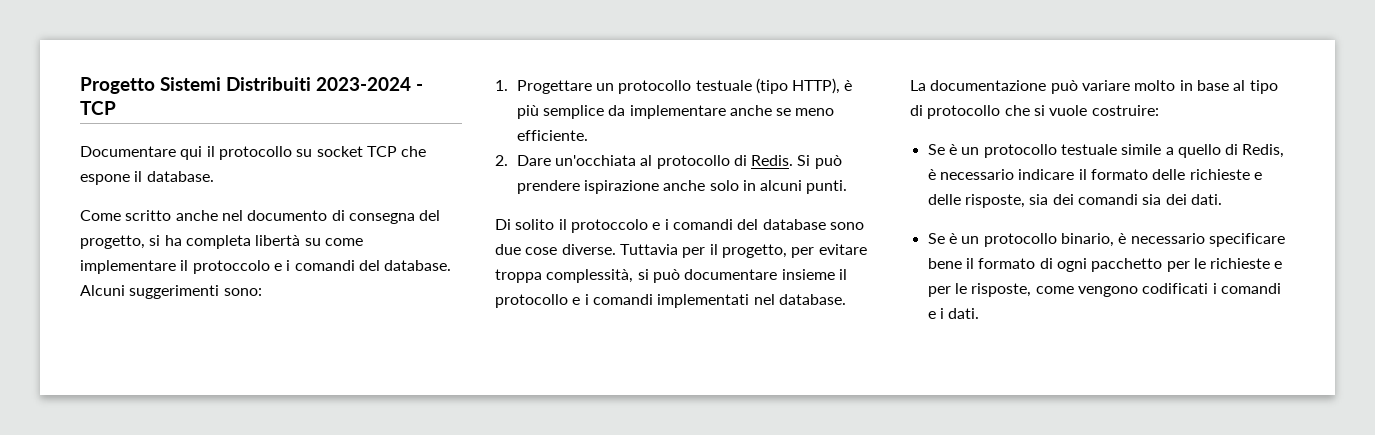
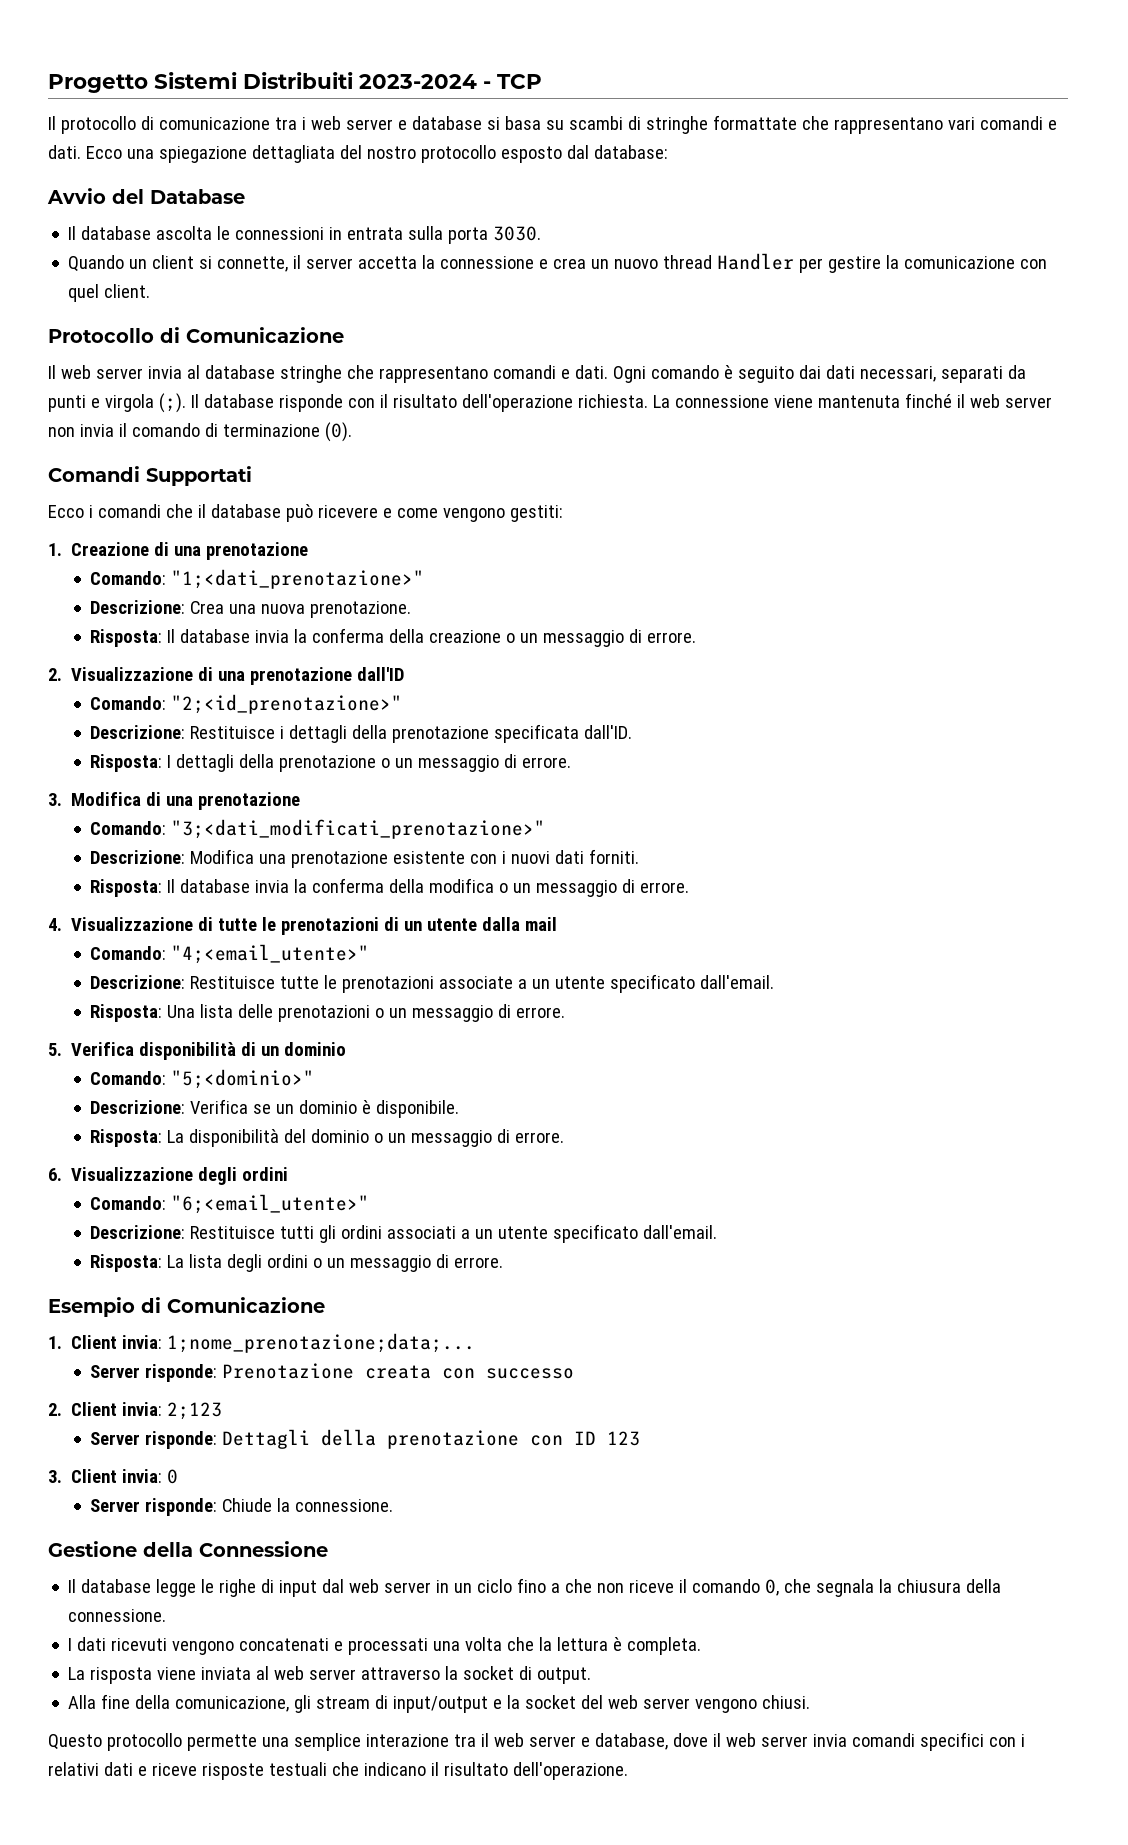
[80,146,427,160] [80,171,214,185] [80,210,441,224] [80,235,363,249] [80,260,452,274] [80,285,262,299] [495,78,853,94] [516,105,835,119] [516,130,588,141] [495,155,842,169] [516,180,848,194] [495,219,864,233] [495,244,867,258] [495,269,847,283] [495,294,846,308] [910,80,1278,94] [910,105,1159,119] [927,144,1285,158] [927,169,1262,180] [927,194,1222,208] [927,233,1285,247] [927,258,1283,272] [927,283,1281,297] [927,308,980,319] Documentare qui il protocollo su socket TCP che espone il database. // Come scritto anche nel documento di consegna del progetto, si ha completa libertà su come implementare il protoccolo e i comandi del database. Alcuni suggerimenti sono: // 1. Progettare un protocollo testuale (tipo HTTP), è più semplice da implementare anche se meno efficiente. // 2. Dare un'occhiata al protocollo di Redis. Si può prendere ispirazione anche solo in alcuni punti. // Di solito il protoccolo e i comandi del database sono due cose diverse. Tuttavia per il progetto, per evitare troppa complessità, si può documentare insieme il protocollo e i comandi implementati nel database. // La documentazione può variare molto in base al tipo di protocollo che si vuole costruire: // Se è un protocollo testuale simile a quello di Redis, è necessario indicare il formato delle richieste e delle risposte, sia dei comandi sia dei dati. // Se è un protocollo binario, è necessario specificare bene il formato di ogni pacchetto per le richieste e per le risposte, come vengono codificati i comandi e i dati. -> [48,115,1057,134] [48,145,668,163] [47,188,245,204] [68,226,542,244] [68,253,1048,273] [68,284,151,302] [48,327,344,343] [48,365,1026,383] [48,393,1052,413] [48,422,352,442] [48,466,252,486] [48,504,563,522] [48,542,309,560] [90,569,425,589] [90,600,412,618] [90,628,697,647] [48,667,405,685] [90,694,403,714] [90,724,633,743] [90,754,572,772] [48,792,301,810] [90,819,546,839] [90,849,640,868] [90,878,690,897] [48,917,558,935] [90,944,370,964] [90,974,775,993] [90,1004,566,1022] [48,1042,347,1060] [90,1069,315,1089] [90,1099,460,1118] [90,1129,565,1147] [48,1167,289,1185] [90,1194,370,1214] [90,1224,718,1243] [90,1254,504,1272] [48,1297,325,1317] [48,1333,476,1353] [90,1363,575,1382] [48,1402,223,1420] [90,1429,641,1449] [48,1469,179,1484] [90,1498,394,1516] [48,1541,328,1557] [68,1578,1002,1597] [68,1609,167,1622] [68,1637,702,1655] [68,1666,592,1684] [68,1694,811,1713] [48,1732,1025,1751] [48,1762,628,1780] Il protocollo di comunicazione tra i web server e database si basa su scambi di stringhe formattate che rappresentano vari comandi e dati. Ecco una spiegazione dettagliata del nostro protocollo esposto dal database: // Avvio del Database // Il database ascolta le connessioni in entrata sulla porta 3030. // Quando un client si connette, il server accetta la connessione e crea un nuovo thread Handler per gestire la comunicazione con quel client. // Protocollo di Comunicazione // Il web server invia al database stringhe che rappresentano comandi e dati. Ogni comando è seguito dai dati necessari, separati da punti e virgola (;). Il database risponde con il risultato dell'operazione richiesta. La connessione viene mantenuta finché il web server non invia il comando di terminazione (0). // Comandi Supportati // Ecco i comandi che il database può ricevere e come vengono gestiti: // 1. Creazione di una prenotazione // Comando: "1;<dati_prenotazione>" // Descrizione: Crea una nuova prenotazione. // Risposta: Il database invia la conferma della creazione o un messaggio di errore. // 2. Visualizzazione di una prenotazione dall'ID // Comando: "2;<id_prenotazione>" // Descrizione: Restituisce i dettagli della prenotazione specificata dall'ID. // Risposta: I dettagli della prenotazione o un messaggio di errore. // 3. Modifica di una prenotazione // Comando: "3;<dati_modificati_prenotazione>" // Descrizione: Modifica una prenotazione esistente con i nuovi dati forniti. // Risposta: Il database invia la conferma della modifica o un messaggio di errore. // 4. Visualizzazione di tutte le prenotazioni di un utente dalla mail // Comando: "4;<email_utente>" // Descrizione: Restituisce tutte le prenotazioni associate a un utente specificato dall'email. // Risposta: Una lista delle prenotazioni o un messaggio di errore. // 5. Verifica disponibilità di un dominio // Comando: "5;<dominio>" // Descrizione: Verifica se un dominio è disponibile. // Risposta: La disponibilità del dominio o un messaggio di errore. // 6. Visualizzazione degli ordini // Comando: "6;<email_utente>" // Descrizione: Restituisce tutti gli ordini associati a un utente specificato dall'email. // Risposta: La lista degli ordini o un messaggio di errore. // Esempio di Comunicazione // 1. Client invia: 1;nome_prenotazione;data;... // Server risponde: Prenotazione creata con successo // 2. Client invia: 2;123 // Server risponde: Dettagli della prenotazione con ID 123 // 3. Client invia: 0 // Server risponde: Chiude la connessione. // Gestione della Connessione // Il database legge le righe di input dal web server in un ciclo fino a che non riceve il comando 0, che segnala la chiusura della connessione. // I dati ricevuti vengono concatenati e processati una volta che la lettura è completa. // La risposta viene inviata al web server attraverso la socket di output. // Alla fine della comunicazione, gli stream di input/output e la socket del web server vengono chiusi. // Questo protocollo permette una semplice interazione tra il web server e database, dove il web server invia comandi specifici con i relativi dati e riceve risposte testuali che indicano il risultato dell'operazione.

